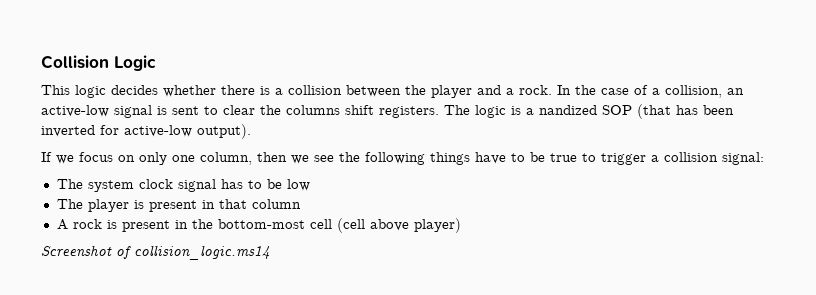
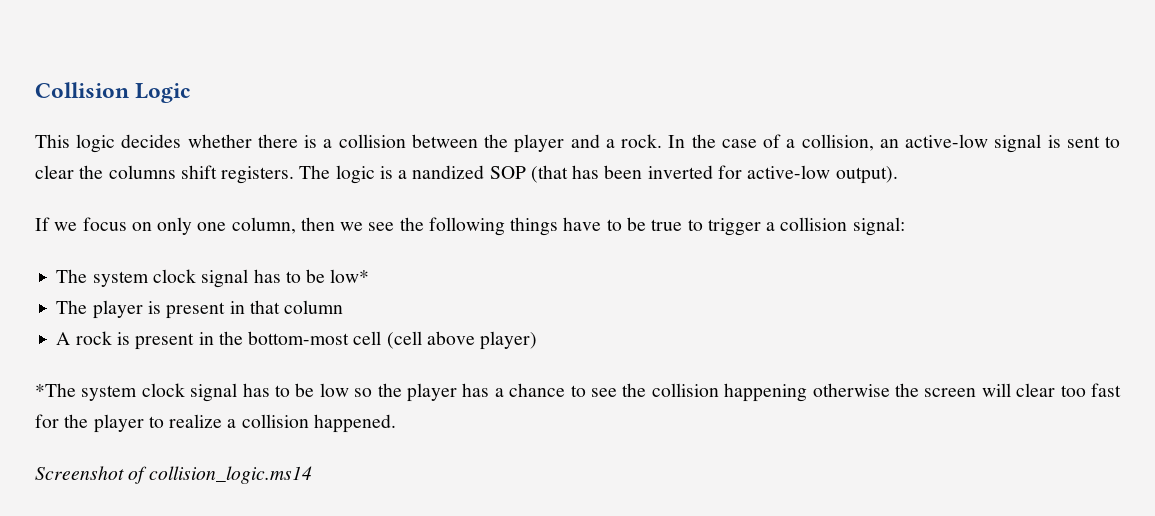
[286,179,310,191] low -> [330,269,370,283] low*
(461, 225) none -> [35,383,1121,402] [35,414,396,433] // *The system clock signal has to be low so the player has a chance to see the collision happening otherwise the screen will clear too fast for the player to realize a collision happened.

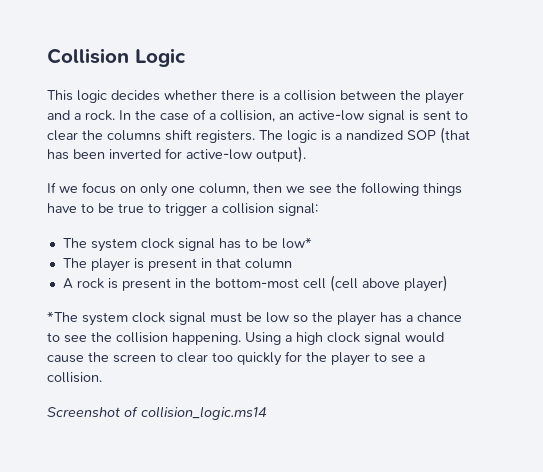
[242,383,290,397] has to -> [210,312,242,323] must
[724,383,890,402] happening otherwise -> [172,332,444,345] [47,355,84,363] happening. Using a high clock signal would cause
[981,383,1011,397] will -> [160,352,173,362] to
[1090,383,1121,397] fast -> [237,352,282,366] quickly
[169,414,396,433] realize a collision happened. -> [391,355,425,363] [47,372,102,383] see a collision.

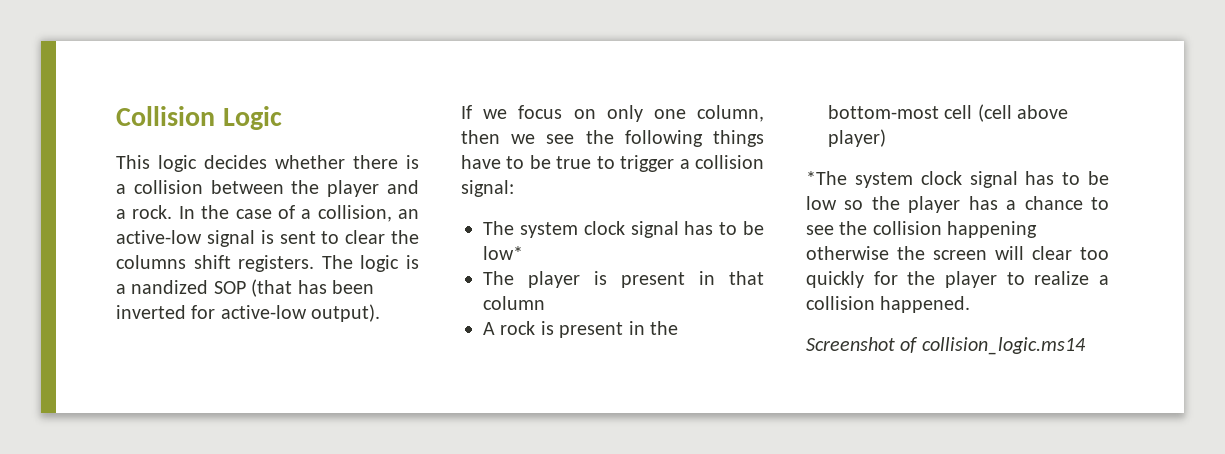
[210,312,242,323] must -> [1025,171,1081,185] has to
[172,332,444,345] [47,355,84,363] happening. Using a high clock signal would cause -> [947,221,1038,238] [806,246,889,260] happening otherwise
[160,352,173,362] to -> [995,246,1024,260] will
[391,355,425,363] [47,372,102,383] see a collision. -> [1034,271,1109,285] [806,296,971,313] realize a collision happened.

